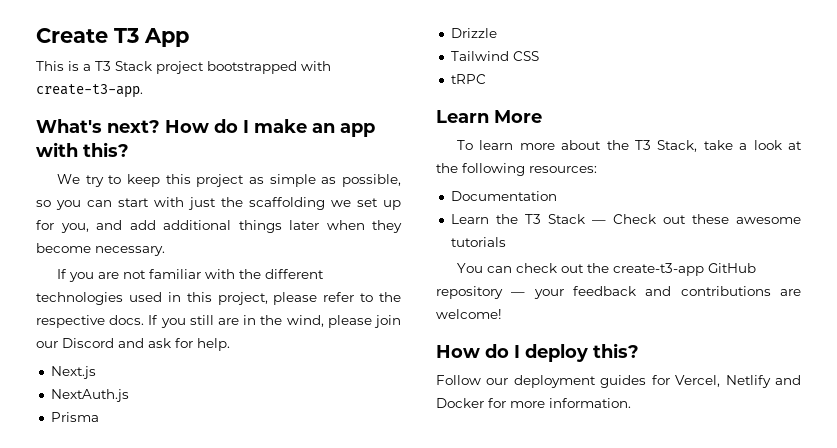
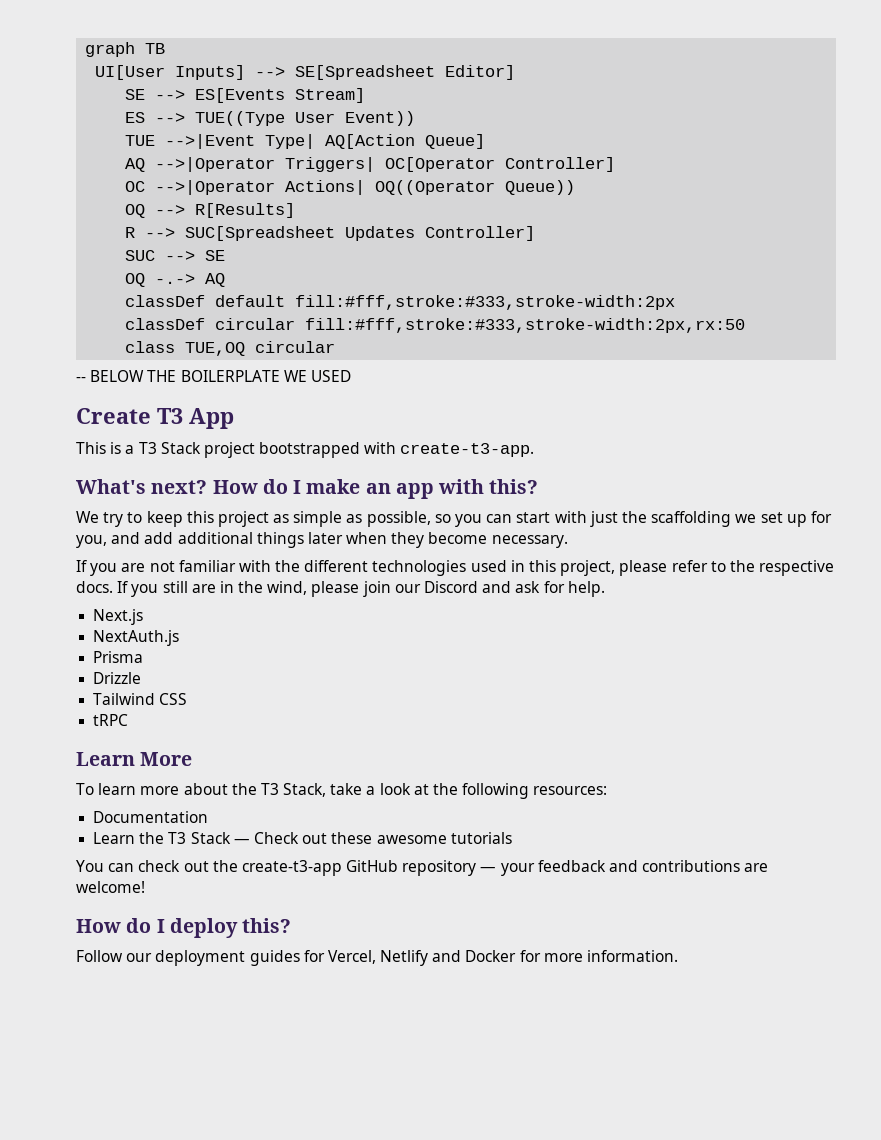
(36, 35) none -> [85,42,166,57] [95,65,516,80] [125,88,366,103] [125,111,416,126] [125,134,486,149] [125,157,616,172] [125,180,576,195] [125,203,296,218] [125,226,536,241] [125,250,226,261] [125,273,226,287] [125,295,676,310] [125,318,746,333] [125,341,336,356] [76,370,351,382] graph TB // UI[User Inputs] --> SE[Spreadsheet Editor] // SE --> ES[Events Stream] // ES --> TUE((Type User Event)) // TUE -->|Event Type| AQ[Action Queue] // AQ -->|Operator Triggers| OC[Operator Controller] // OC -->|Operator Actions| OQ((Operator Queue)) // OQ --> R[Results] // R --> SUC[Spreadsheet Updates Controller] // SUC --> SE // OQ -.-> AQ // classDef default fill:#fff,stroke:#333,stroke-width:2px // classDef circular fill:#fff,stroke:#333,stroke-width:2px,rx:50 // class TUE,OQ circular // -- BELOW THE BOILERPLATE WE USED //

